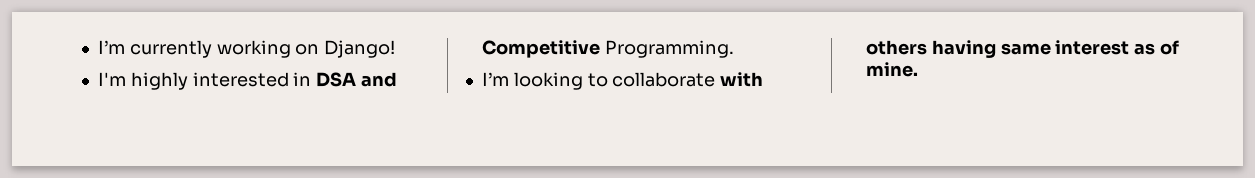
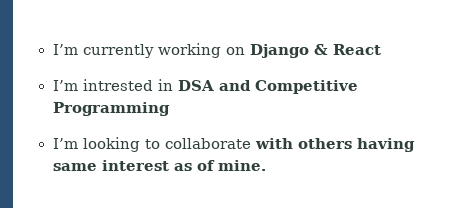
[324,40,396,58] [97,72,289,90] Django! // I'm highly interested -> [249,44,381,58] [52,79,153,91] Django & React // I’m intrested
[604,40,734,58] Programming. -> [52,102,170,116] Programming

